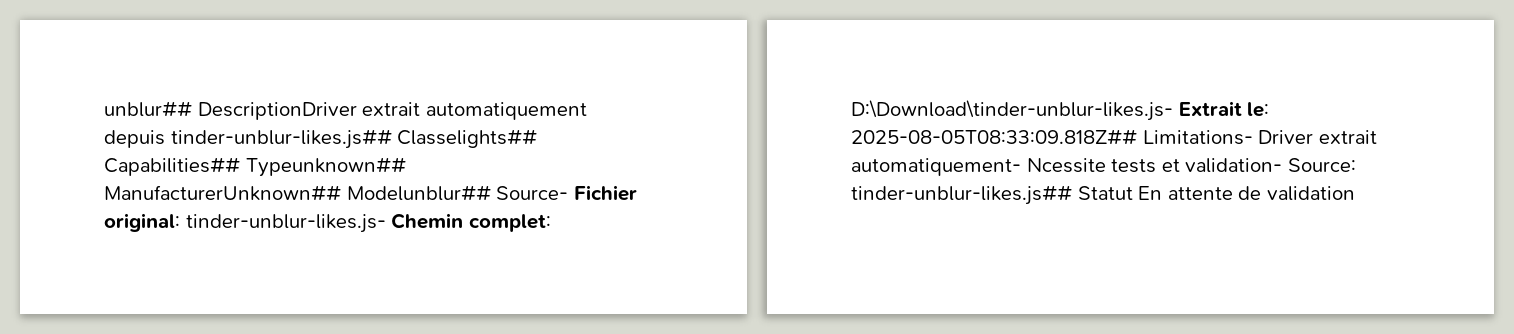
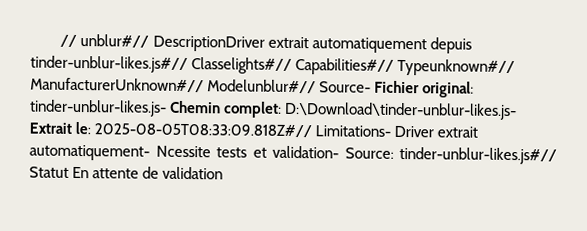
[104,101,192,117] unblur## -> [60,34,150,48] // unblur#//
[170,129,538,149] [104,157,406,177] [104,185,491,201] tinder-unblur-likes.js## Classelights## Capabilities## Typeunknown## ManufacturerUnknown## Modelunblur## -> [30,55,516,77] [30,77,317,94] tinder-unblur-likes.js#// Classelights#// Capabilities#// Typeunknown#// ManufacturerUnknown#// Modelunblur#//
[851,129,1137,145] 2025-08-05T08:33:09.818Z## -> [94,123,313,138] 2025-08-05T08:33:09.818Z#//
[851,185,1072,205] tinder-unblur-likes.js## -> [399,146,558,165] tinder-unblur-likes.js#//

